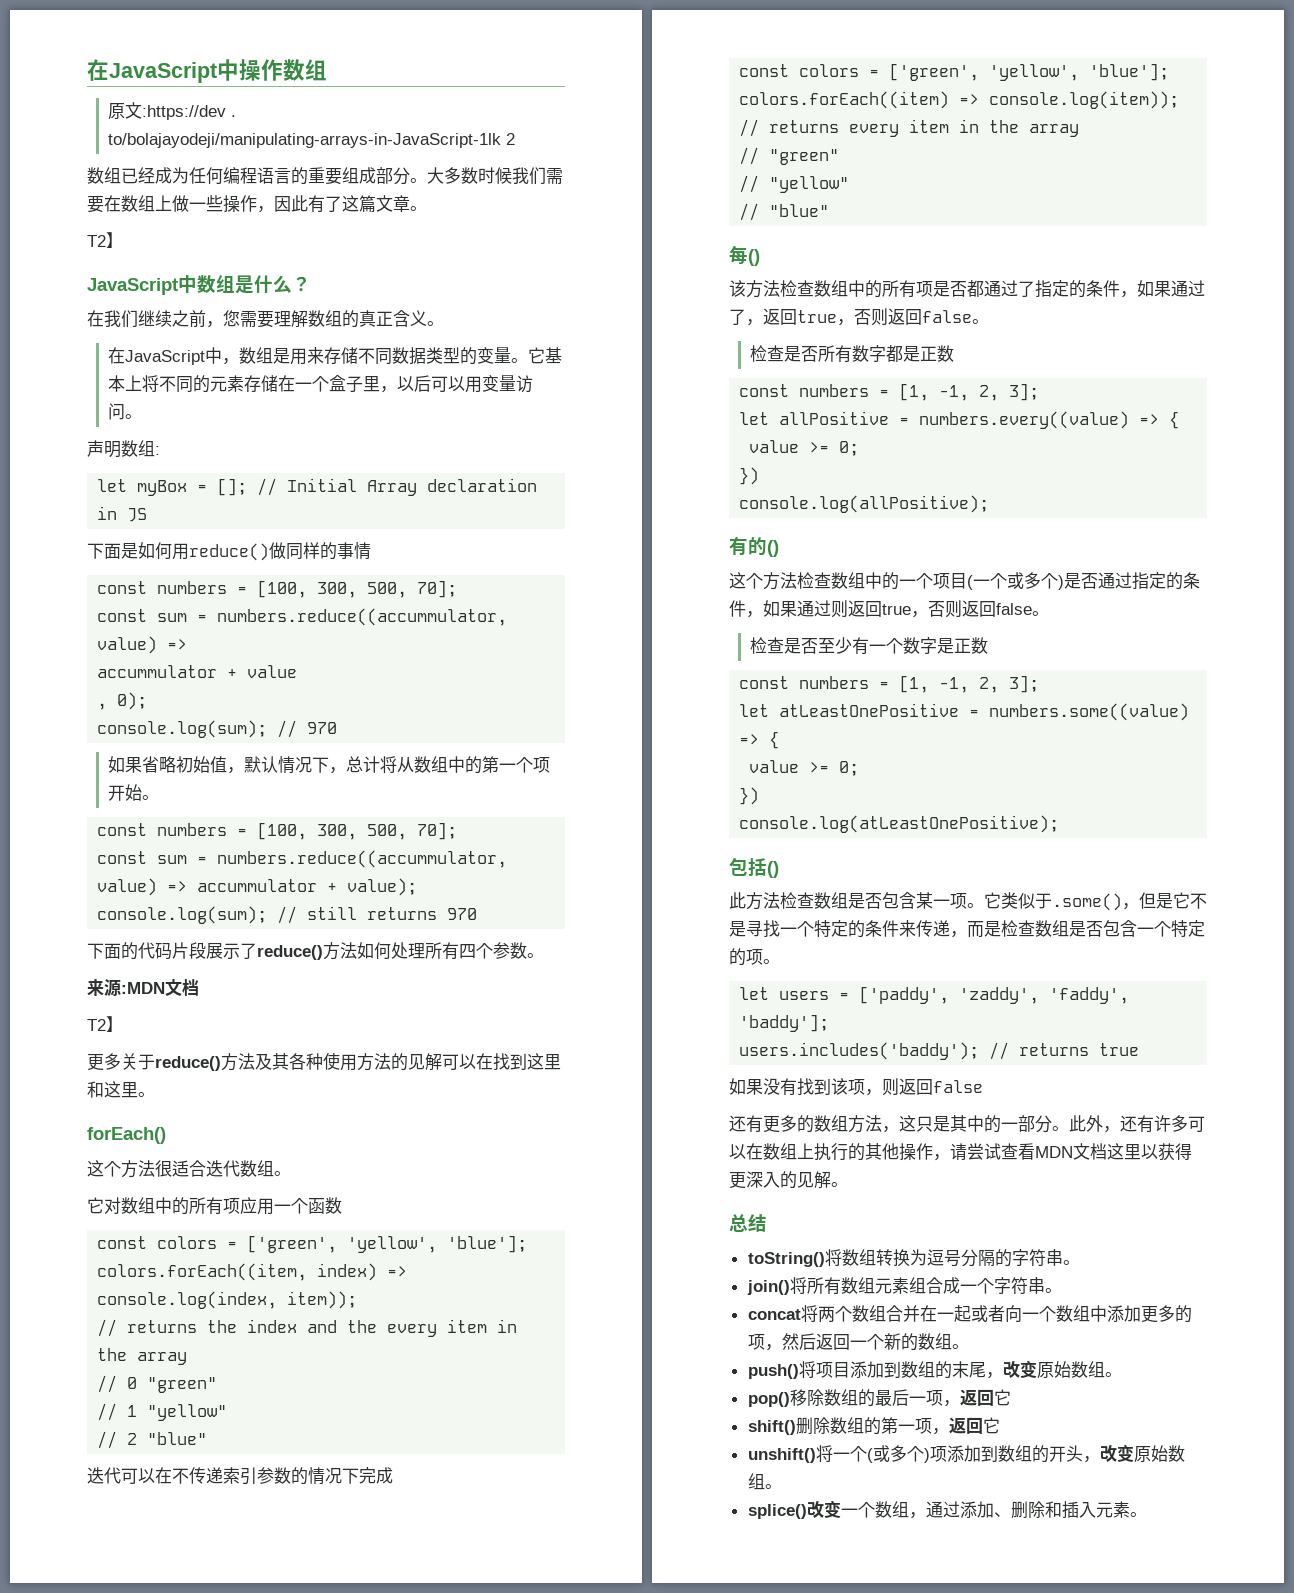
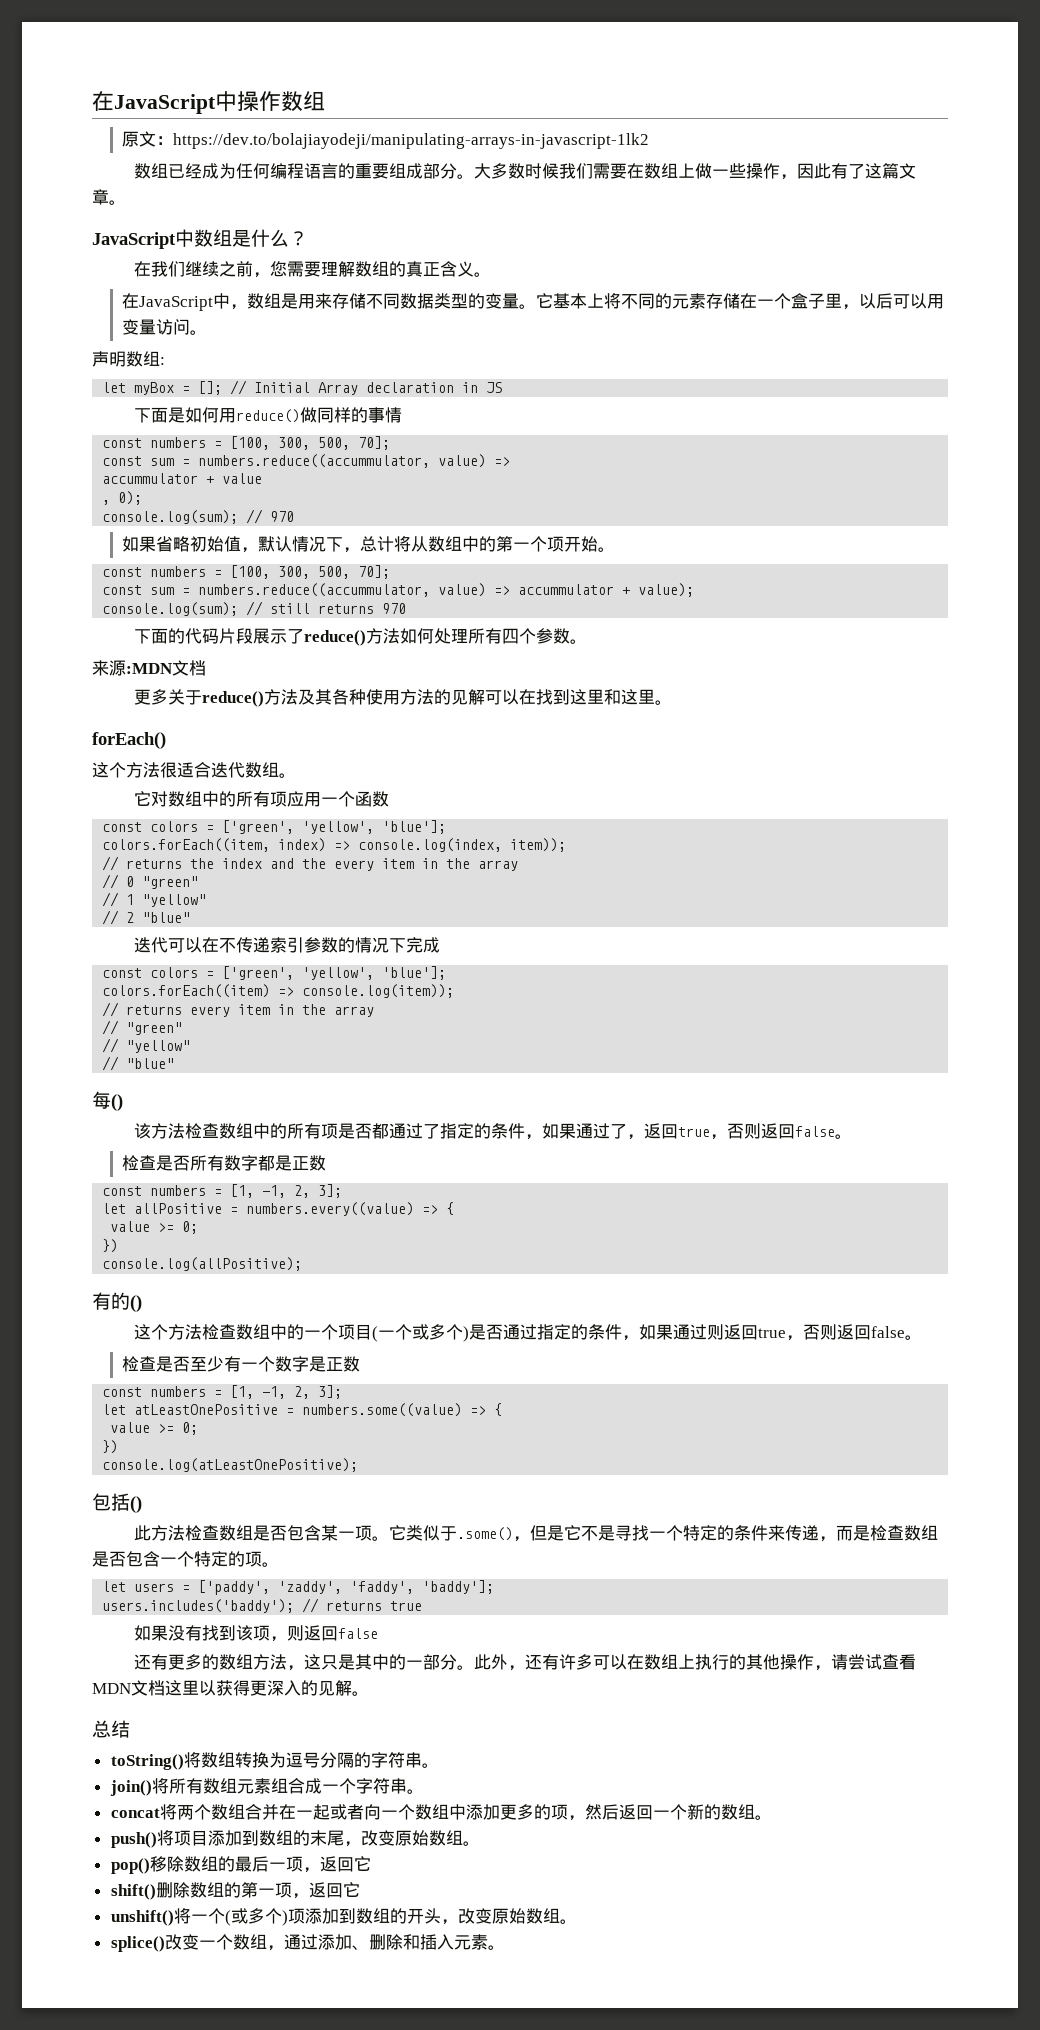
[142,105,237,120] [108,133,516,148] :https://dev . to/bolajayodeji/manipulating-arrays-in-JavaScript-1lk 2 -> [156,133,650,149] ：https://dev.to/bolajiayodeji/manipulating-arrays-in-javascript-1lk2
[87,232,123,248] // T2】 -> (126, 202) none
[87,1016,123,1032] // T2】 -> (206, 668) none

